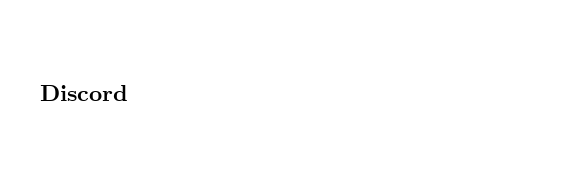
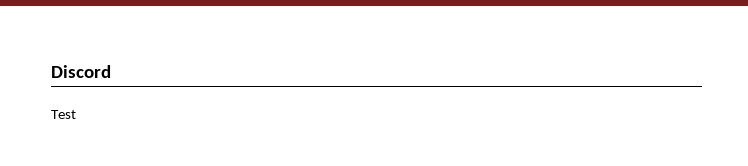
(128, 93) none -> [51,110,76,119] // Test

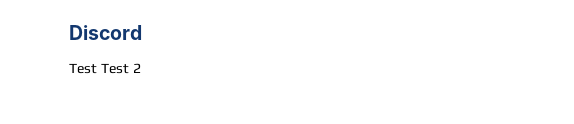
(76, 114) none -> [100,63,141,74] Test 2

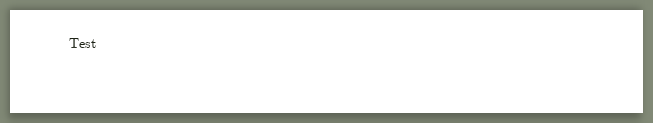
[69,25,142,40] [69,63,141,74] Discord // Test Test 2 -> [69,38,96,48] Test

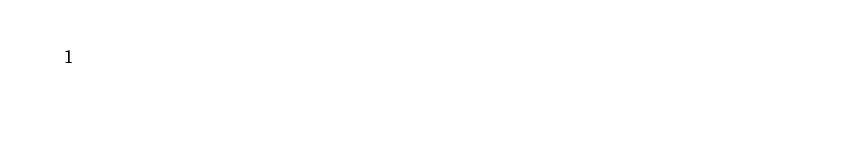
[69,38,96,48] Test -> [65,50,73,63] 1

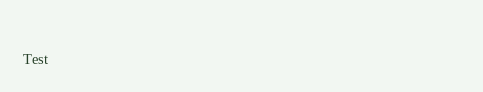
[65,50,73,63] 1 -> [23,54,48,64] Test

